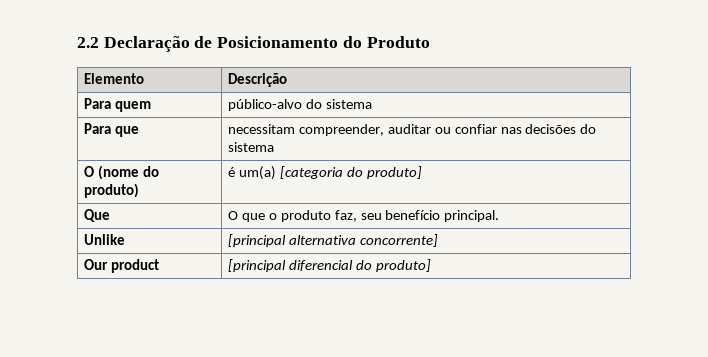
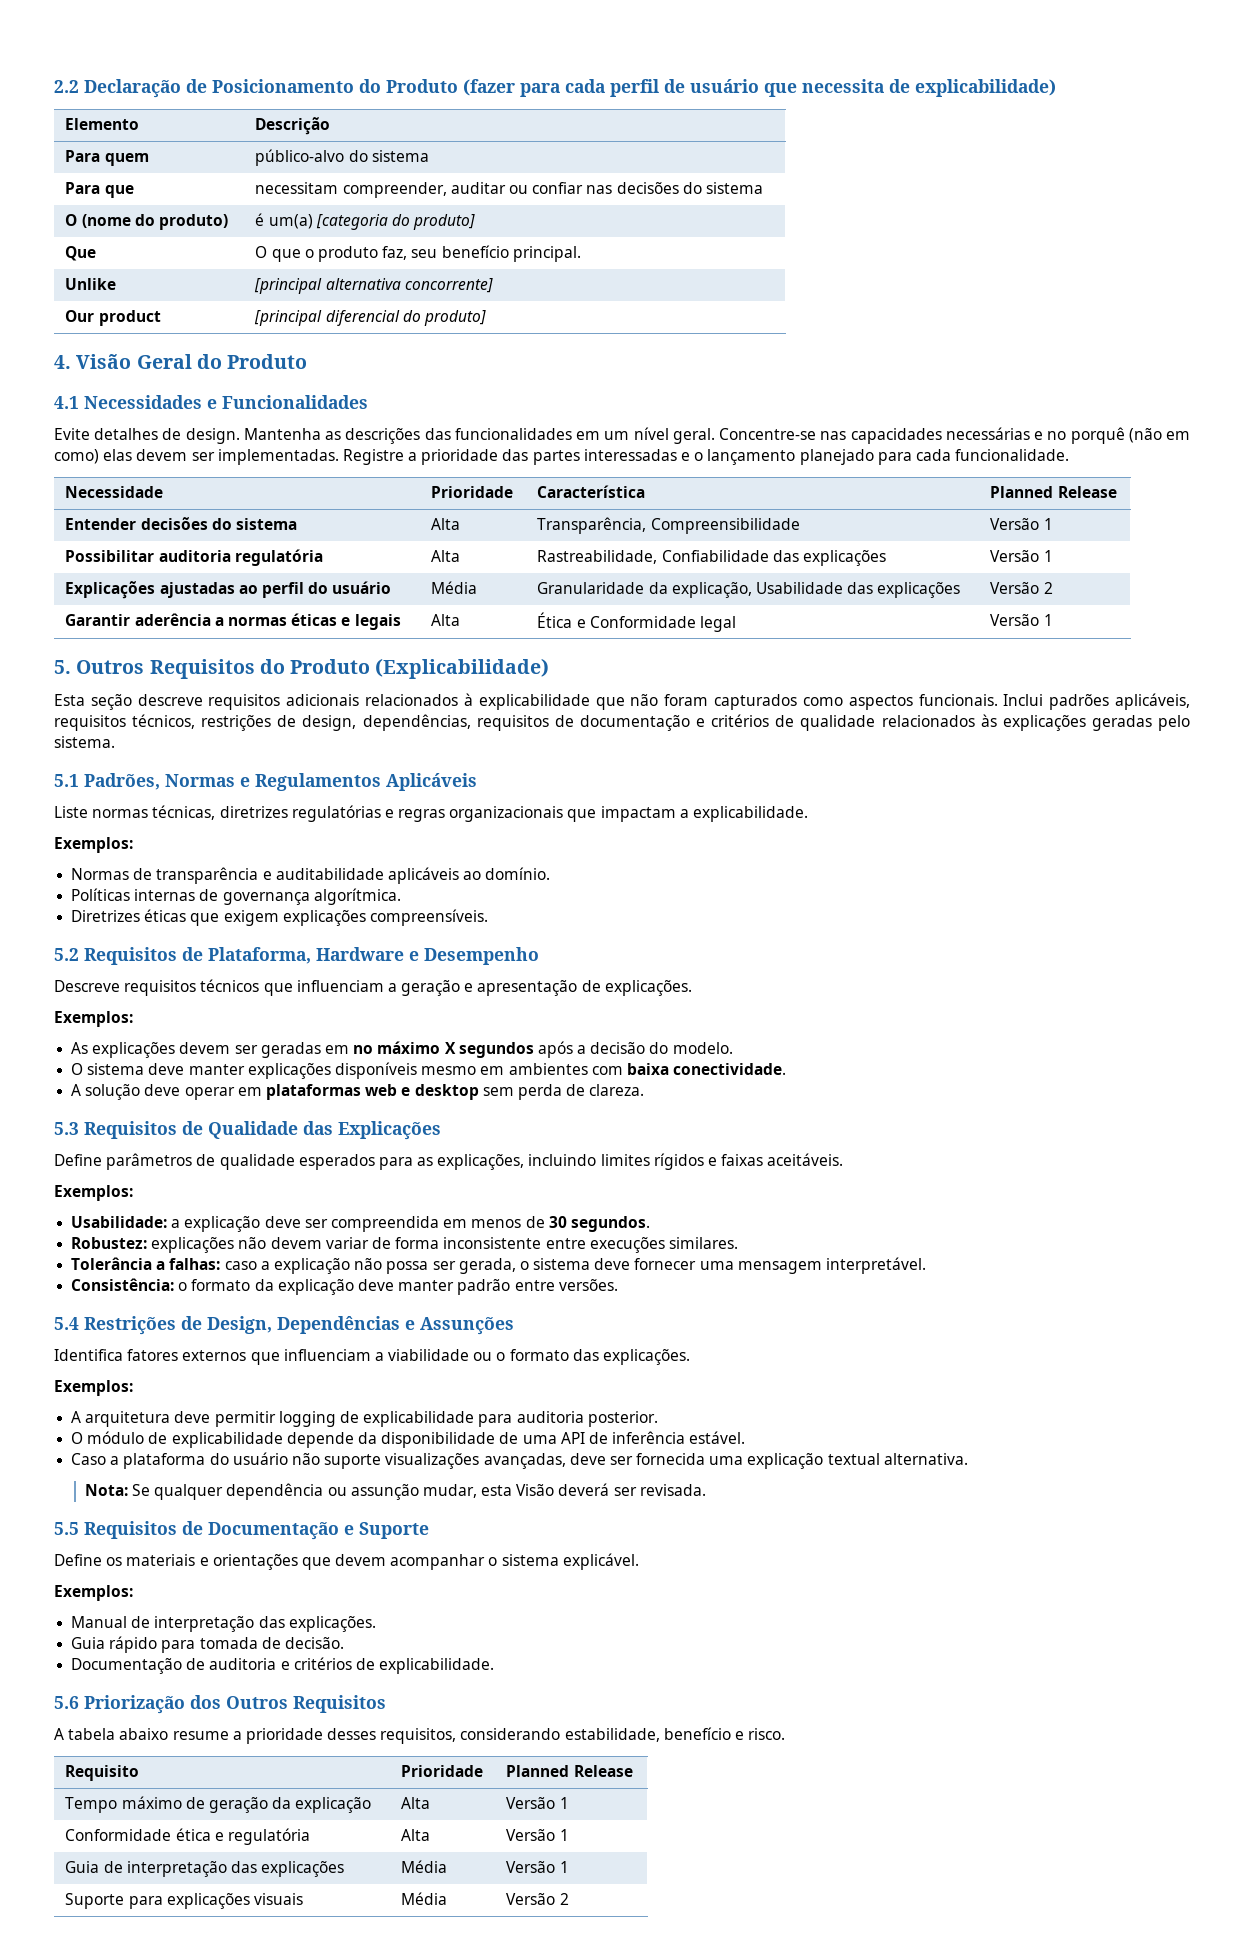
(430, 42) none -> [463,79,1056,97] (fazer para cada perfil de usuário que necessita de explicabilidade)
(431, 265) none -> [54,354,308,369] [54,395,368,409] [54,427,1190,444] [54,449,1070,465] [65,486,164,498] [431,486,514,498] [537,485,646,498] [990,486,1117,498] [65,517,298,530] [431,518,461,530] [537,517,800,534] [990,518,1053,530] [65,549,323,566] [431,550,461,562] [537,550,887,566] [990,550,1053,562] [65,581,392,599] [431,581,478,594] [537,582,961,598] [990,582,1053,594] [65,613,401,630] [431,614,461,626] [537,612,737,632] [990,614,1053,626] [54,658,550,679] [54,693,1191,710] [54,714,1190,731] [54,736,115,748] [54,773,477,791] [54,805,809,822] [54,837,133,853] [71,867,551,884] [71,888,401,905] [71,909,488,926] [54,947,539,965] [54,979,692,996] [54,1011,133,1027] [71,1041,733,1058] [71,1062,787,1079] [71,1084,645,1100] [54,1121,441,1140] [54,1153,844,1170] [54,1185,133,1201] [71,1216,650,1232] [71,1237,738,1253] [71,1257,927,1274] [71,1278,618,1295] [54,1316,514,1335] [54,1349,691,1365] [54,1380,133,1396] [71,1411,658,1427] [71,1431,746,1448] [71,1452,968,1469] [84,1483,706,1500] [54,1521,429,1540] [54,1553,639,1570] [54,1585,133,1601] [71,1616,376,1632] [71,1636,344,1653] [71,1657,495,1674] [54,1695,386,1714] [54,1727,786,1744] [65,1765,140,1781] [401,1765,484,1777] [506,1765,633,1777] [65,1796,372,1813] [401,1797,431,1809] [506,1797,569,1809] [65,1828,311,1845] [401,1829,431,1841] [506,1829,569,1841] [65,1861,345,1877] [401,1860,448,1873] [506,1861,569,1873] [65,1893,304,1909] [401,1892,448,1905] [506,1893,569,1905] // 4. Visão Geral do Produto // 4.1 Necessidades e Funcionalidades // Evite detalhes de design. Mantenha as descrições das funcionalidades em um nível geral. Concentre-se nas capacidades necessárias e no porquê (não em como) elas devem ser implementadas. Registre a prioridade das partes interessadas e o lançamento planejado para cada funcionalidade. // Necessidade | Prioridade | Característica | Planned Release // Entender decisões do sistema | Alta | Transparência, Compreensibilidade | Versão 1 // Possibilitar auditoria regulatória | Alta | Rastreabilidade, Confiabilidade das explicações | Versão 1 // Explicações ajustadas ao perfil do usuário | Média | Granularidade da explicação, Usabilidade das explicações | Versão 2 // Garantir aderência a normas éticas e legais | Alta | Ética e Conformidade legal | Versão 1 // 5. Outros Requisitos do Produto (Explicabilidade) // Esta seção descreve requisitos adicionais relacionados à explicabilidade que não foram capturados como aspectos funcionais. Inclui padrões aplicáveis, requisitos técnicos, restrições de design, dependências, requisitos de documentação e critérios de qualidade relacionados às explicações geradas pelo sistema. // 5.1 Padrões, Normas e Regulamentos Aplicáveis // Liste normas técnicas, diretrizes regulatórias e regras organizacionais que impactam a explicabilidade. // Exemplos: // Normas de transparência e auditabilidade aplicáveis ao domínio. // Políticas internas de governança algorítmica. // Diretrizes éticas que exigem explicações compreensíveis. // 5.2 Requisitos de Plataforma, Hardware e Desempenho // Descreve requisitos técnicos que influenciam a geração e apresentação de explicações. // Exemplos: // As explicações devem ser geradas em no máximo X segundos após a decisão do modelo. // O sistema deve manter explicações disponíveis mesmo em ambientes com baixa conectividade. // A solução deve operar em plataformas web e desktop sem perda de clareza. // 5.3 Requisitos de Qualidade das Explicações // Define parâmetros de qualidade esperados para as explicações, incluindo limites rígidos e faixas aceitáveis. // Exemplos: // Usabilidade: a explicação deve ser compreendida em menos de 30 segundos. // Robustez: explicações não devem variar de forma inconsistente entre execuções similares. // Tolerância a falhas: caso a explicação não possa ser gerada, o sistema deve fornecer uma mensagem interpretável. // Consistência: o formato da explicação deve manter padrão entre versões. // 5.4 Restrições de Design, Dependências e Assunções // Identifica fatores externos que influenciam a viabilidade ou o formato das explicações. // Exemplos: // A arquitetura deve permitir logging de explicabilidade para auditoria posterior. // O módulo de explicabilidade depende da disponibilidade de uma API de inferência estável. // Caso a plataforma do usuário não suporte visualizações avançadas, deve ser fornecida uma explicação textual alternativa. // Nota: Se qualquer dependência ou assunção mudar, esta Visão deverá ser revisada. // 5.5 Requisitos de Documentação e Suporte // Define os materiais e orientações que devem acompanhar o sistema explicável. // Exemplos: // Manual de interpretação das explicações. // Guia rápido para tomada de decisão. // Documentação de auditoria e critérios de explicabilidade. // 5.6 Priorização dos Outros Requisitos // A tabela abaixo resume a prioridade desses requisitos, considerando estabilidade, benefício e risco. // Requisito | Prioridade | Planned Release // Tempo máximo de geração da explicação | Alta | Versão 1 // Conformidade ética e regulatória | Alta | Versão 1 // Guia de interpretação das explicações | Média | Versão 1 // Suporte para explicações visuais | Média | Versão 2

